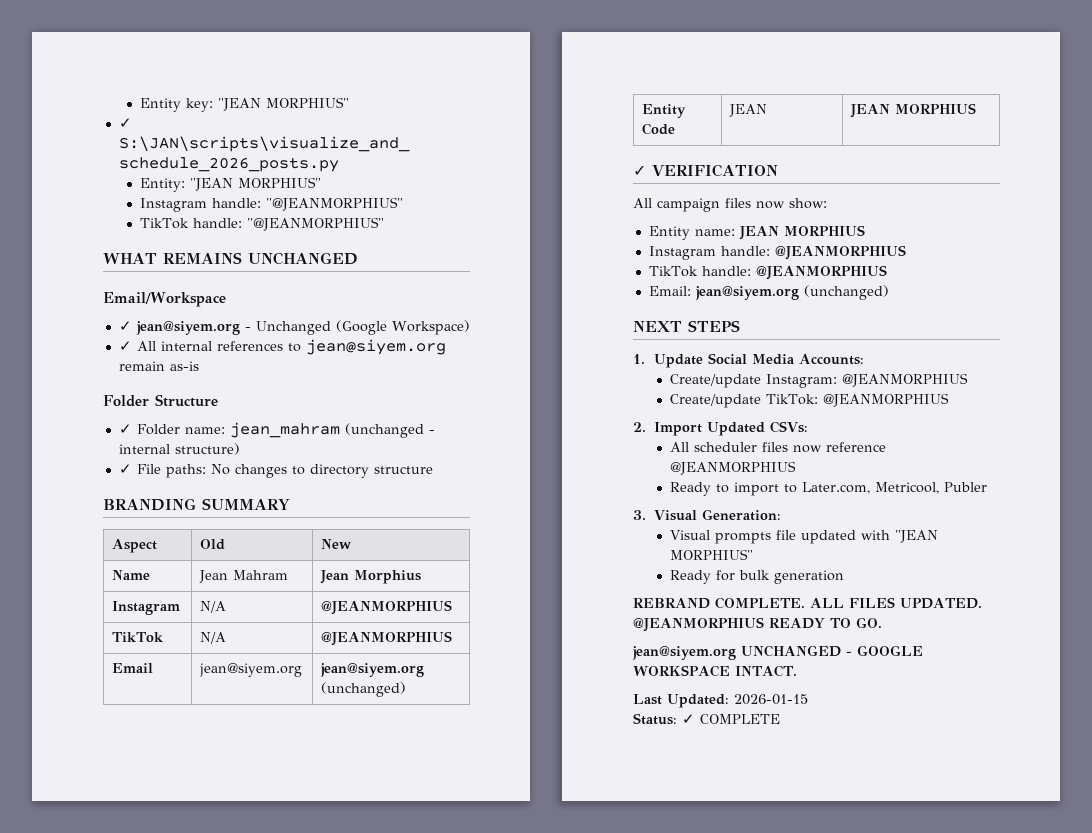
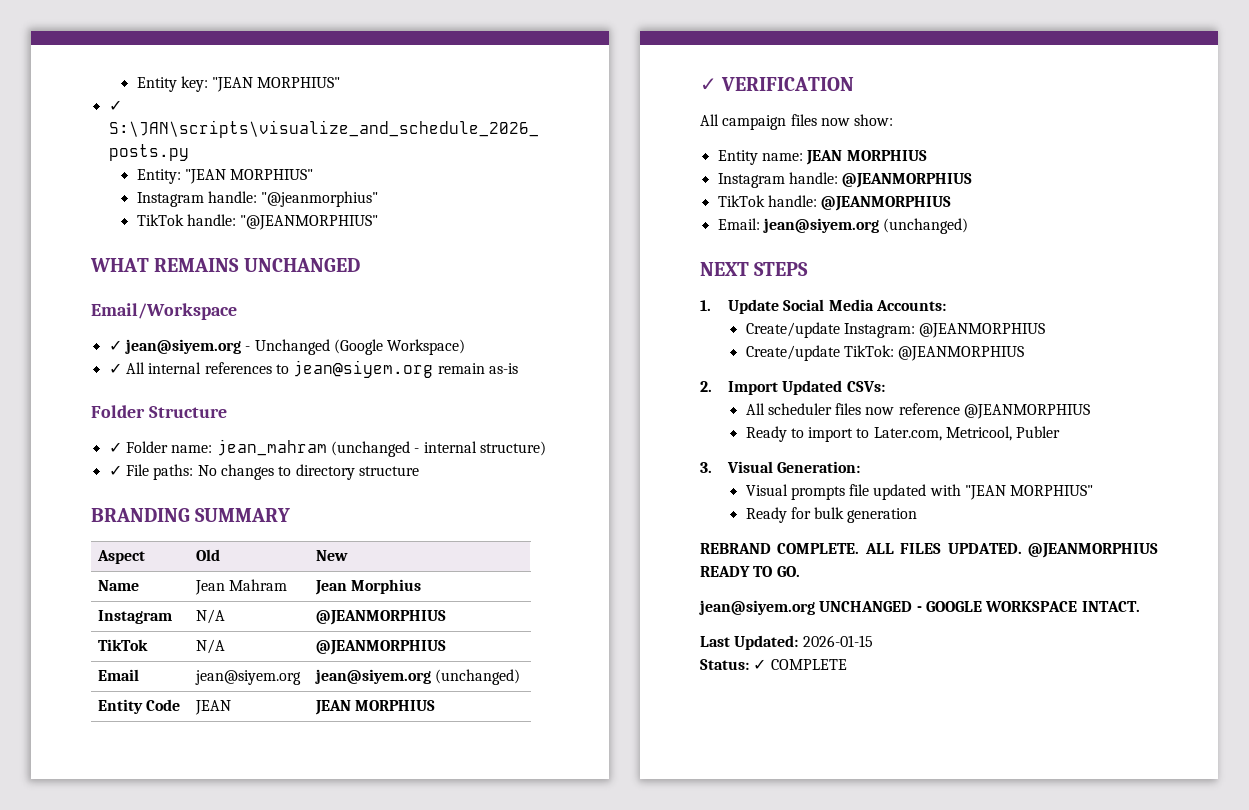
[266,197,404,211] "@JEANMORPHIUS" -> [261,191,379,207] "@jeanmorphius"

